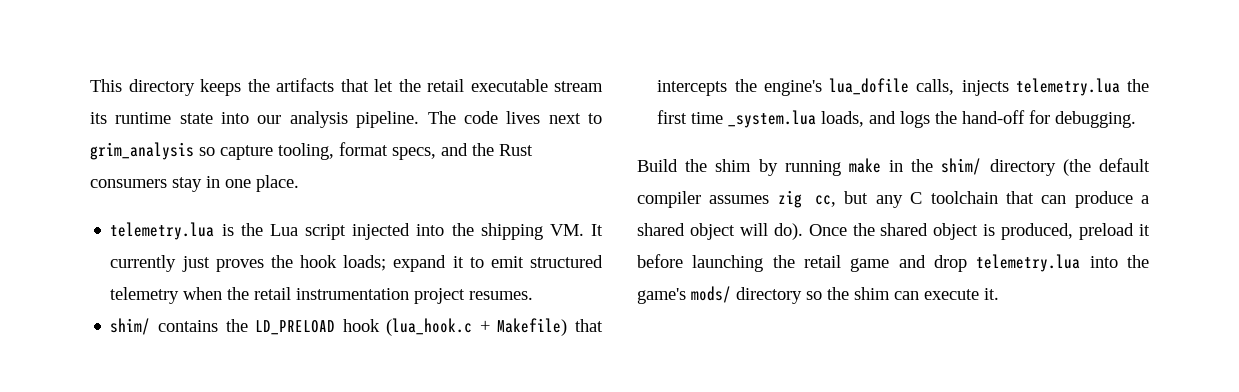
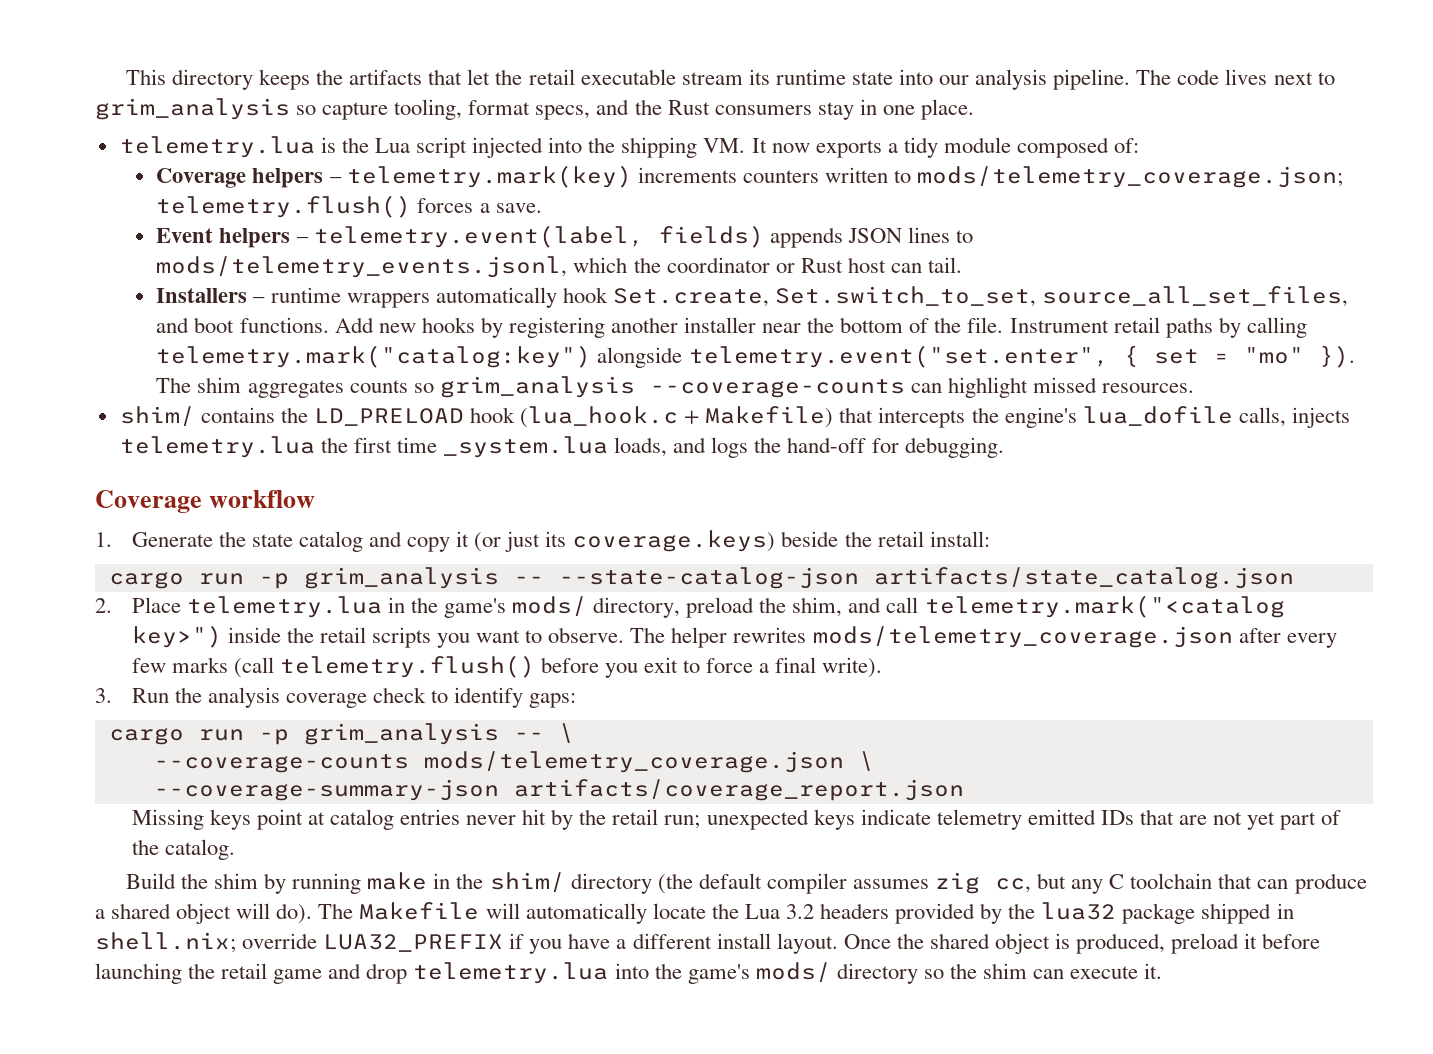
[110,255,603,272] [110,287,534,304] currently just proves the hook loads; expand it to emit structured telemetry when the retail instrumentation project resumes. -> [771,137,1140,158] [156,165,1343,188] [156,195,542,218] [156,225,973,248] [156,256,962,278] [156,286,1348,308] [156,317,1307,338] [156,345,1355,368] [156,376,1195,398] now exports a tidy module composed of: // Coverage helpers – telemetry.mark(key) increments counters written to mods/telemetry_coverage.json; telemetry.flush() forces a save. // Event helpers – telemetry.event(label, fields) appends JSON lines to mods/telemetry_events.jsonl, which the coordinator or Rust host can tail. // Installers – runtime wrappers automatically hook Set.create, Set.switch_to_set, source_all_set_files, and boot functions. Add new hooks by registering another installer near the bottom of the file. Instrument retail paths by calling telemetry.mark("catalog:key") alongside telemetry.event("set.enter", { set = "mo" }). The shim aggregates counts so grim_analysis --coverage-counts can highlight missed resources.
(1137, 119) none -> [95,490,316,513] [95,530,990,552] [108,567,1294,589] [95,595,1285,618] [131,625,1337,648] [131,655,883,678] [95,687,577,708] [108,723,574,745] [153,751,874,773] [153,779,964,801] [131,809,1342,830] [131,839,235,860] // Coverage workflow // 1. Generate the state catalog and copy it (or just its coverage.keys) beside the retail install: // cargo run -p grim_analysis -- --state-catalog-json artifacts/state_catalog.json // 2. Place telemetry.lua in the game's mods/ directory, preload the shim, and call telemetry.mark("<catalog key>") inside the retail scripts you want to observe. The helper rewrites mods/telemetry_coverage.json after every few marks (call telemetry.flush() before you exit to force a final write). // 3. Run the analysis coverage check to identify gaps: // cargo run -p grim_analysis -- \ // --coverage-counts mods/telemetry_coverage.json \ // --coverage-summary-json artifacts/coverage_report.json // Missing keys point at catalog entries never hit by the retail run; unexpected keys indicate telemetry emitted IDs that are not yet part of the catalog.
(803, 231) none -> [318,902,1294,924] [95,932,838,954] The Makefile will automatically locate the Lua 3.2 headers provided by the lua32 package shipped in shell.nix; override LUA32_PREFIX if you have a different install layout.

